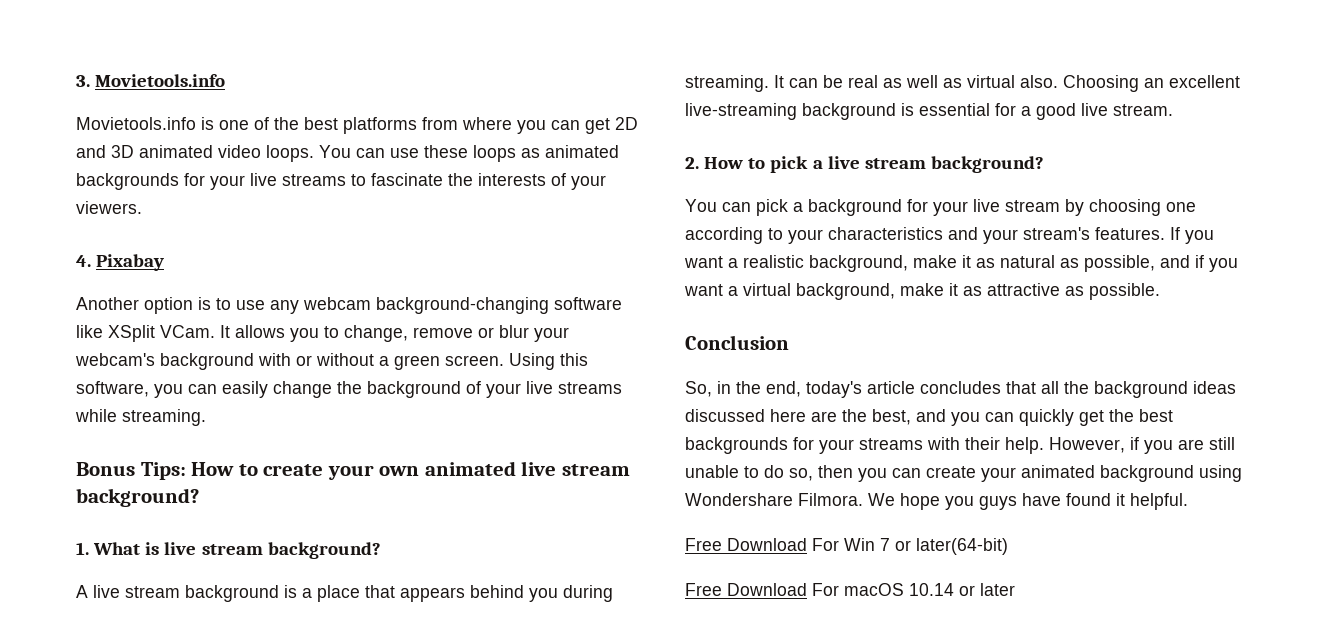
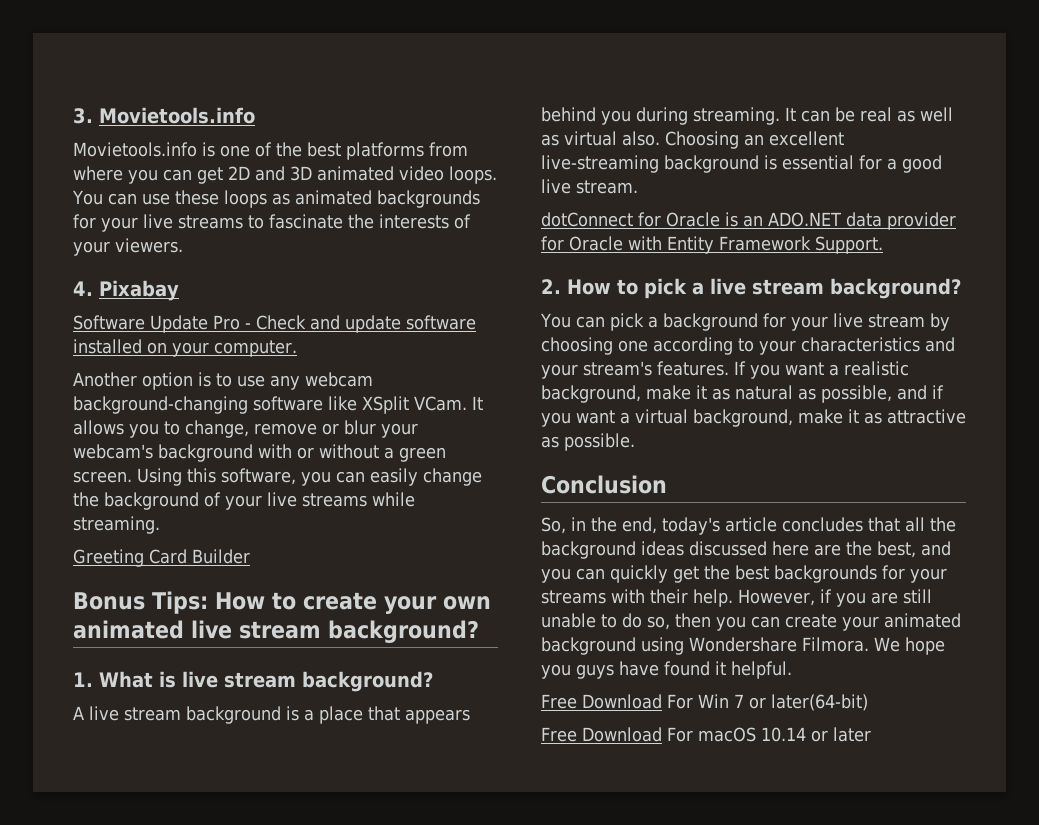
(165, 262) none -> [73,315,476,333] [73,339,297,357] // Software Update Pro - Check and update software installed on your computer.
(206, 417) none -> [73,549,250,567] // Greeting Card Builder
(1173, 110) none -> [541,212,956,230] [541,236,883,254] // dotConnect for Oracle is an ADO.NET data provider for Oracle with Entity Framework Support.

